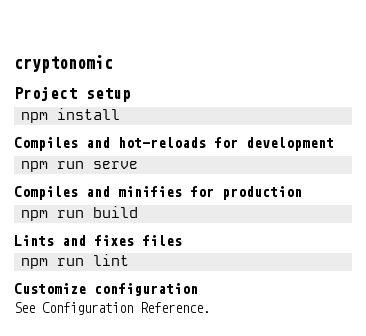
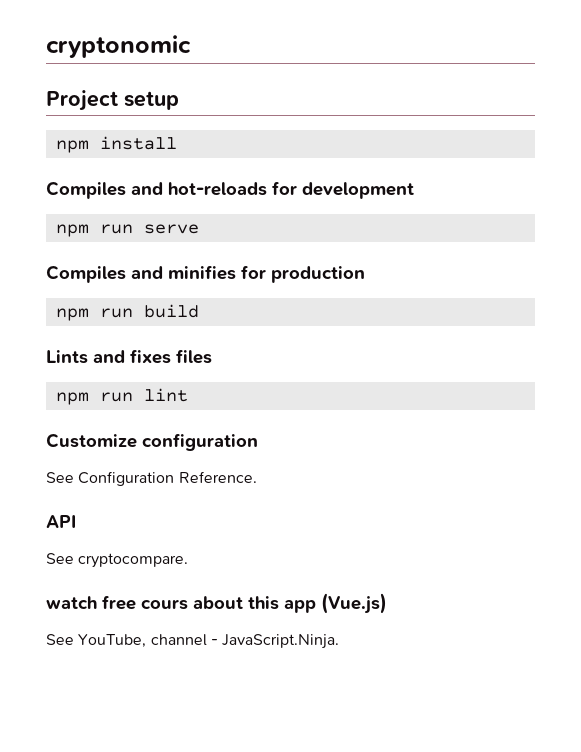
(210, 307) none -> [46,515,76,528] [46,553,189,568] [46,593,387,614] [46,634,340,649] // API // See cryptocompare. // watch free cours about this app (Vue.js) // See YouTube, channel - JavaScript.Ninja.

